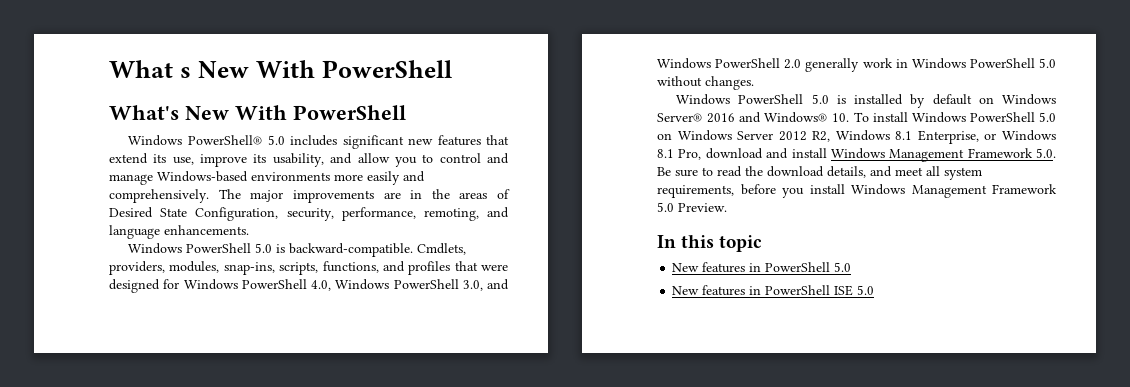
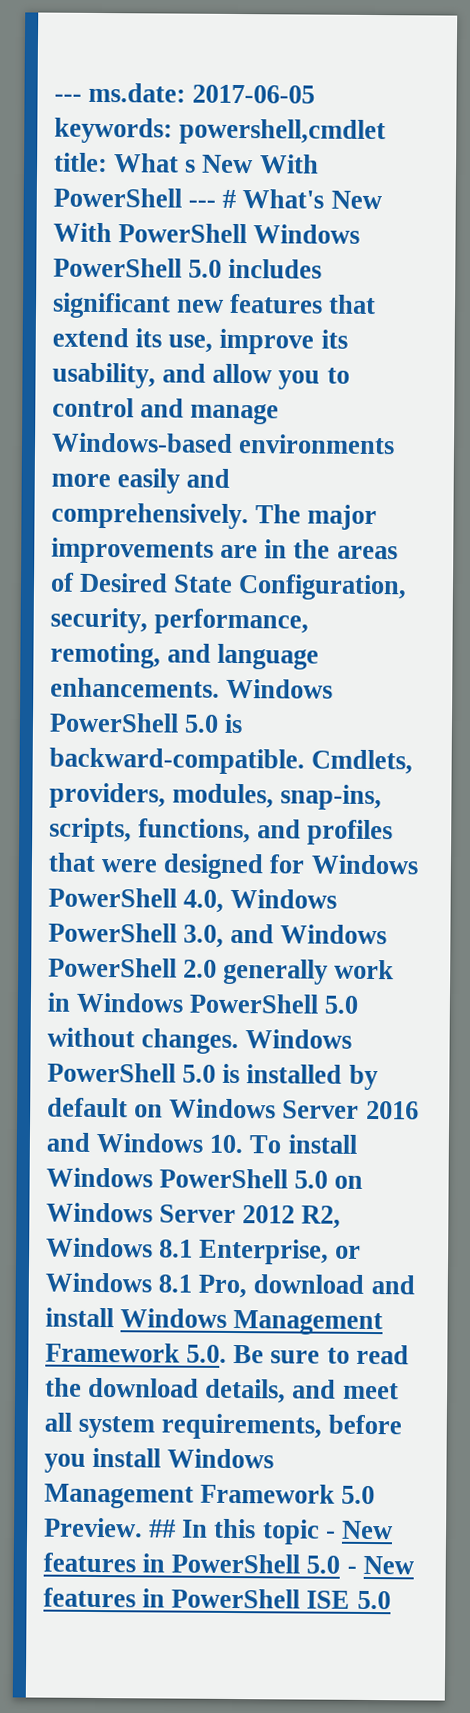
(109, 69) none -> [54,82,316,104] [54,117,387,146] [54,152,108,173] --- ms.date: 2017-06-05 keywords: powershell,cmdlet title:
(452, 69) // -> [188,189,237,208] --- #
[128,135,263,146] // Windows PowerShell® -> [253,224,361,244] [53,257,182,278] Windows PowerShell
(249, 230) // -> (220, 687) none
(754, 83) // -> (240, 1041) none
[657,113,703,122] Server® -> [282,1100,360,1119] Server
[764,112,829,123] Windows® -> [96,1132,204,1153] Windows
(727, 207) // -> [149,1519,177,1538] ##
(763, 243) // -> [325,1530,336,1539] -
(852, 267) // -> [346,1565,357,1574] -

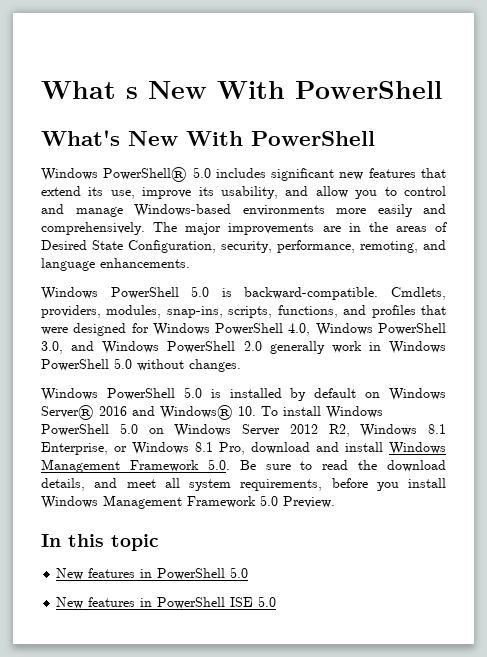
[54,82,316,104] [54,117,387,146] [54,152,108,173] --- ms.date: 2017-06-05 keywords: powershell,cmdlet title: -> (41, 90) none
[188,189,237,208] --- # -> (442, 90) //
[253,224,361,244] [53,257,182,278] Windows PowerShell -> [41,167,188,182] // Windows PowerShell®
(220, 687) none -> (190, 263) //
(240, 1041) none -> (241, 365) //
[282,1100,360,1119] Server -> [41,405,94,420] Server®
[96,1132,204,1153] Windows -> [160,405,233,420] Windows®
[149,1519,177,1538] ## -> (335, 502) //
[325,1530,336,1539] - -> (159, 542) //
[346,1565,357,1574] - -> (249, 572) //

